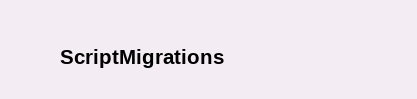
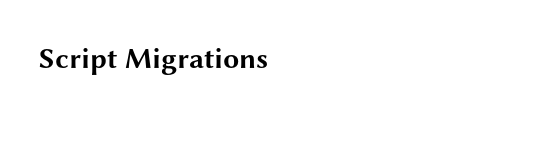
[60,49,224,68] ScriptMigrations -> [39,48,268,75] Script Migrations

